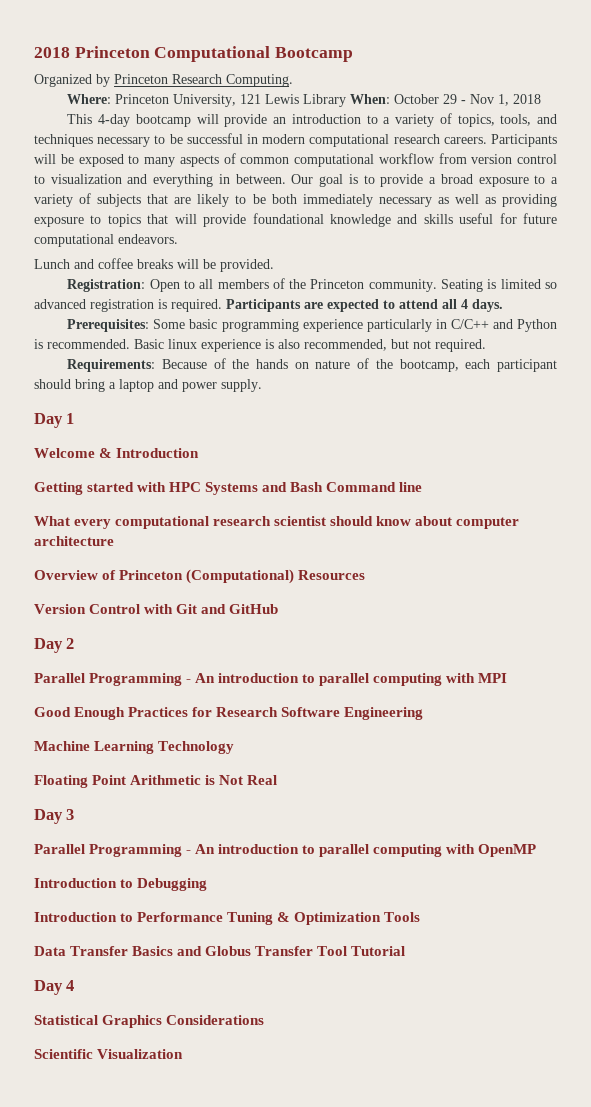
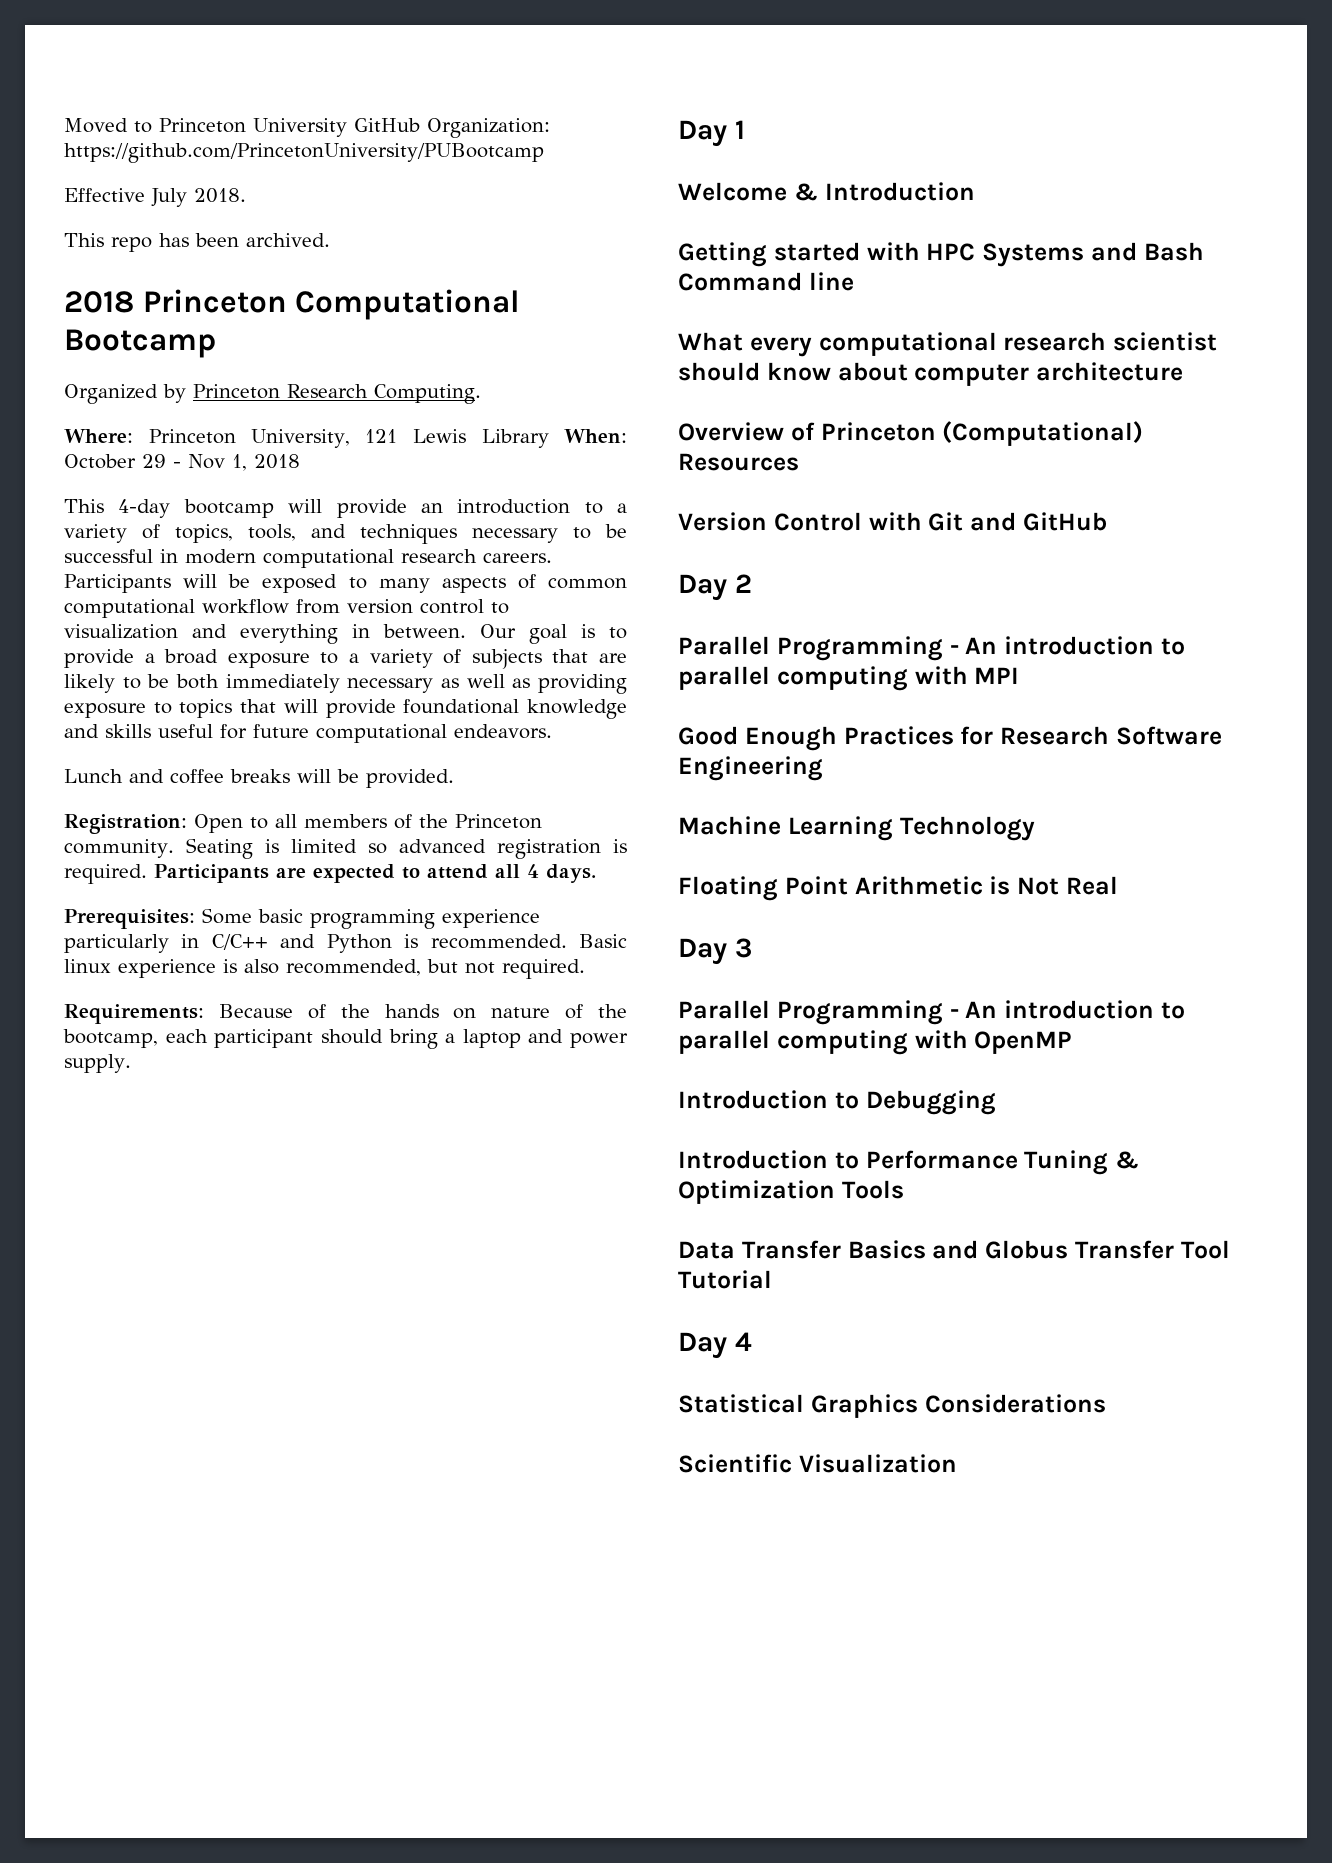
(34, 52) none -> [64,118,550,138] [64,143,544,163] [64,188,246,207] [64,233,330,252] Moved to Princeton University GitHub Organization: https://github.com/PrincetonUniversity/PUBootcamp // Effective July 2018. // This repo has been archived. //

